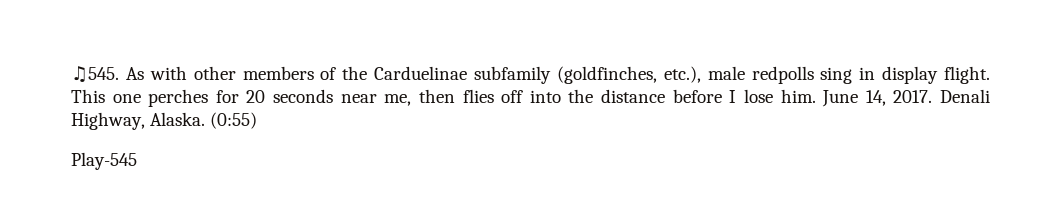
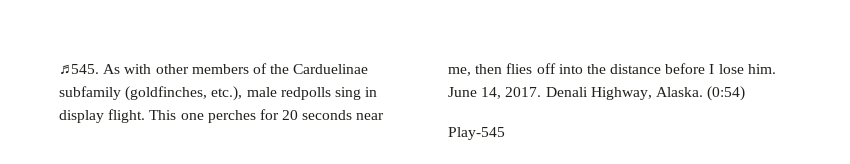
[210,112,258,129] (0:55) -> [707,86,746,101] (0:54)

